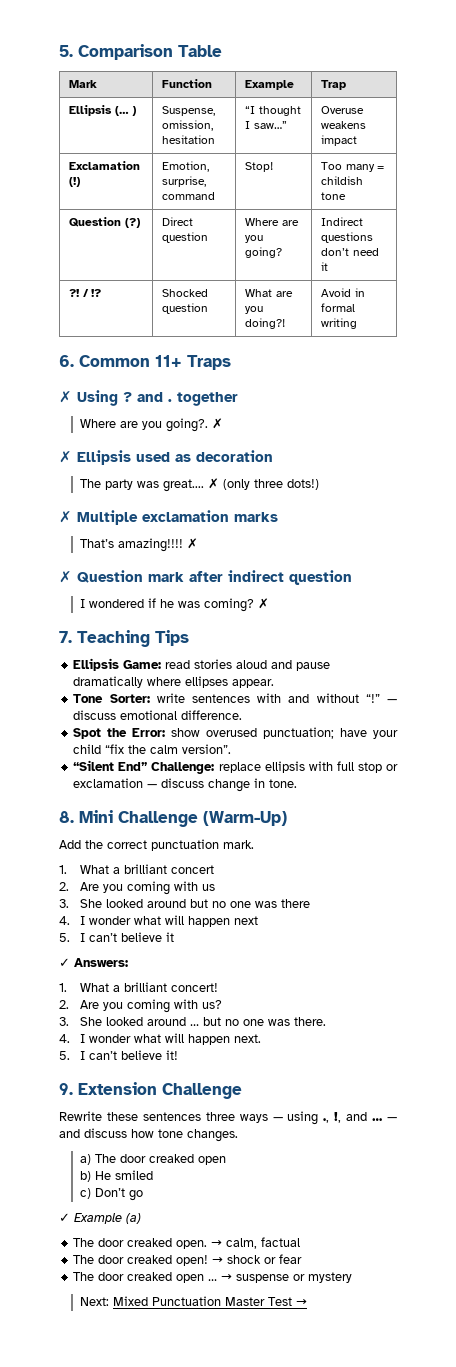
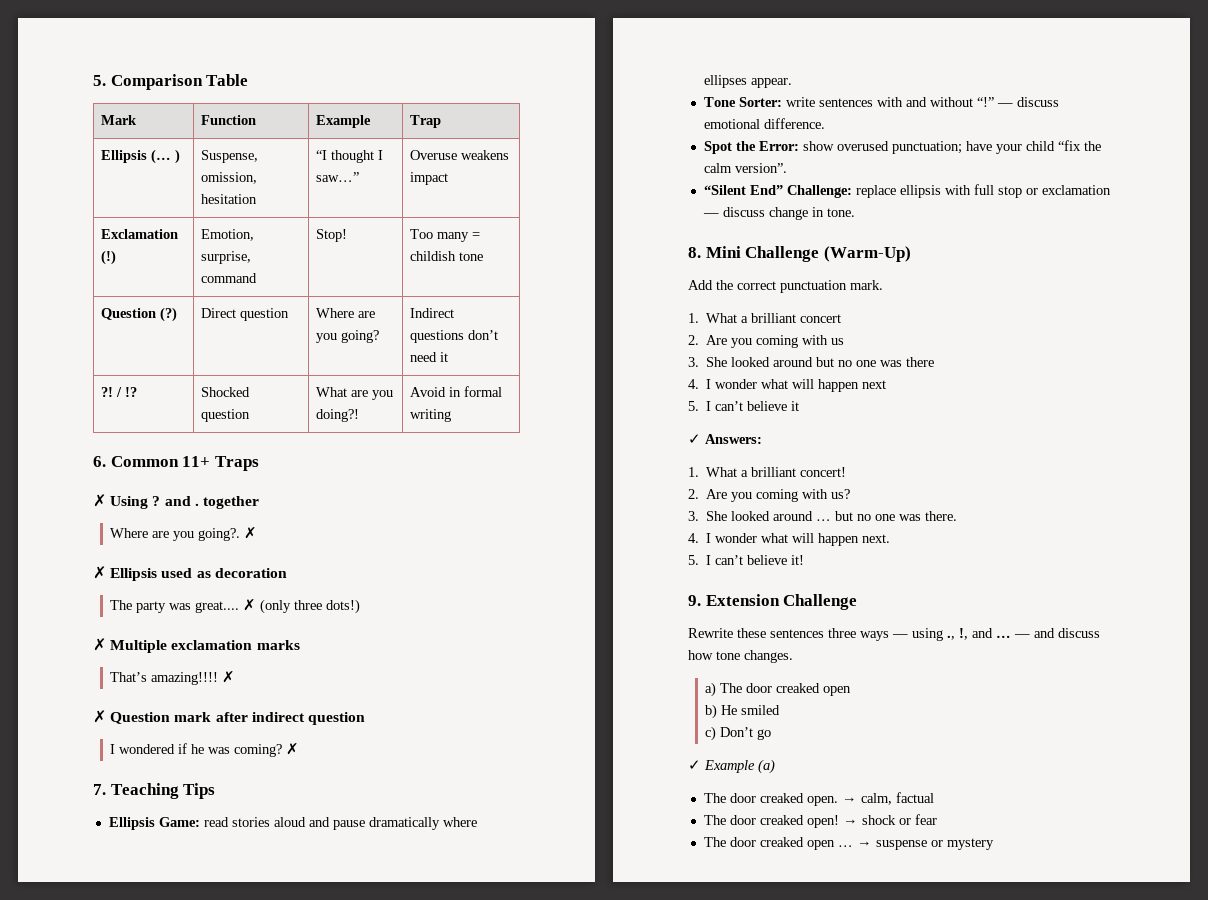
[79,1296,307,1306] // Next: Mixed Punctuation Master Test → -> (994, 844) none

